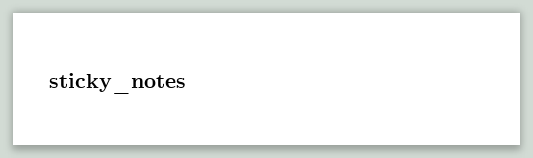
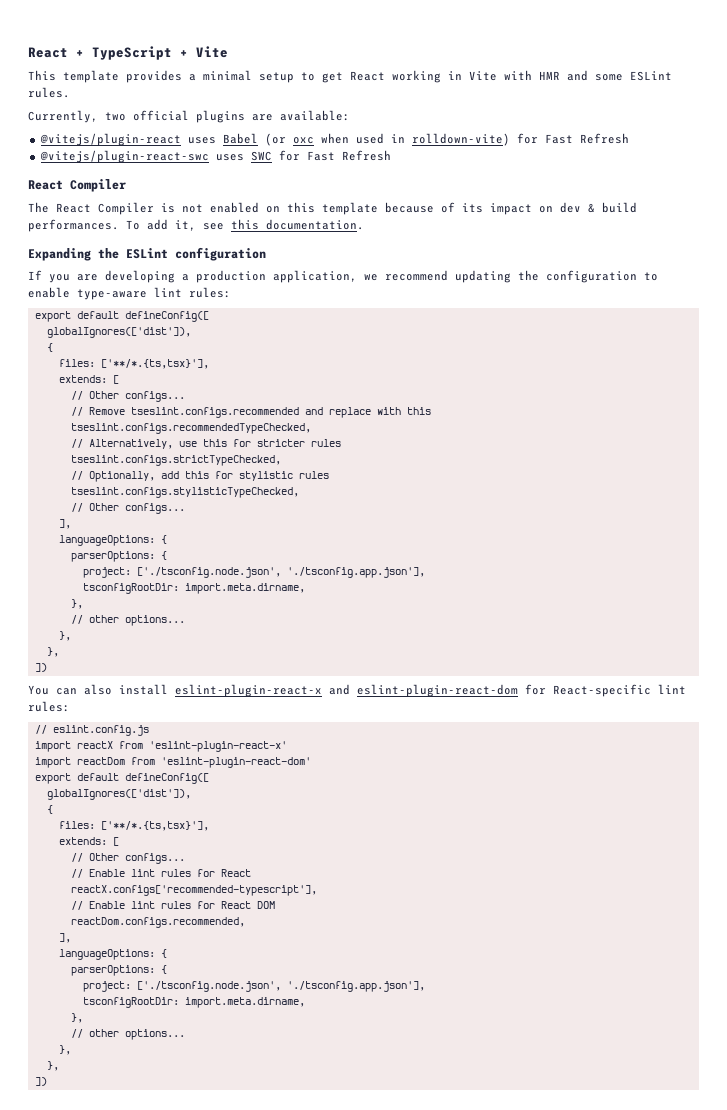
[49,73,186,94] sticky_notes -> [28,46,228,60] [28,70,672,83] [28,87,70,98] [28,110,350,123] [39,133,629,146] [39,150,391,163] [28,179,126,192] [28,202,637,215] [28,219,364,232] [28,247,266,261] [28,270,658,283] [28,287,231,300] [34,311,209,322] [46,327,191,338] [46,343,53,352] [58,359,209,369] [58,375,119,384] [70,391,185,402] [70,407,431,418] [70,423,311,434] [70,439,341,449] [70,455,281,466] [70,471,329,482] [70,487,299,498] [70,503,185,514] [58,519,71,529] [58,535,167,546] [70,551,167,562] [82,567,425,578] [82,583,305,594] [70,599,83,609] [70,615,185,626] [58,631,71,641] [46,647,59,657] [34,663,47,672] [28,684,686,697] [28,701,70,712] [34,725,149,736] [34,741,287,752] [34,757,311,768] [34,773,209,784] [46,789,191,800] [46,805,53,814] [58,821,209,831] [58,837,119,846] [70,853,185,864] [70,869,251,878] [70,885,317,896] [70,901,275,910] [70,917,245,928] [58,933,71,943] [58,949,167,960] [70,965,167,976] [82,981,425,992] [82,997,305,1008] [70,1013,83,1023] [70,1029,185,1040] [58,1045,71,1055] [46,1061,59,1071] [34,1077,47,1086] React + TypeScript + Vite // This template provides a minimal setup to get React working in Vite with HMR and some ESLint rules. // Currently, two official plugins are available: // @vitejs/plugin-react uses Babel (or oxc when used in rolldown-vite) for Fast Refresh // @vitejs/plugin-react-swc uses SWC for Fast Refresh // React Compiler // The React Compiler is not enabled on this template because of its impact on dev & build performances. To add it, see this documentation. // Expanding the ESLint configuration // If you are developing a production application, we recommend updating the configuration to enable type-aware lint rules: // export default defineConfig([ // globalIgnores(['dist']), // { // files: ['**/*.{ts,tsx}'], // extends: [ // // Other configs... // // Remove tseslint.configs.recommended and replace with this // tseslint.configs.recommendedTypeChecked, // // Alternatively, use this for stricter rules // tseslint.configs.strictTypeChecked, // // Optionally, add this for stylistic rules // tseslint.configs.stylisticTypeChecked, // // Other configs... // ], // languageOptions: { // parserOptions: { // project: ['./tsconfig.node.json', './tsconfig.app.json'], // tsconfigRootDir: import.meta.dirname, // }, // // other options... // }, // }, // ]) // You can also install eslint-plugin-react-x and eslint-plugin-react-dom for React-specific lint rules: // // eslint.config.js // import reactX from 'eslint-plugin-react-x' // import reactDom from 'eslint-plugin-react-dom' // export default defineConfig([ // globalIgnores(['dist']), // { // files: ['**/*.{ts,tsx}'], // extends: [ // // Other configs... // // Enable lint rules for React // reactX.configs['recommended-typescript'], // // Enable lint rules for React DOM // reactDom.configs.recommended, // ], // languageOptions: { // parserOptions: { // project: ['./tsconfig.node.json', './tsconfig.app.json'], // tsconfigRootDir: import.meta.dirname, // }, // // other options... // }, // }, // ])

